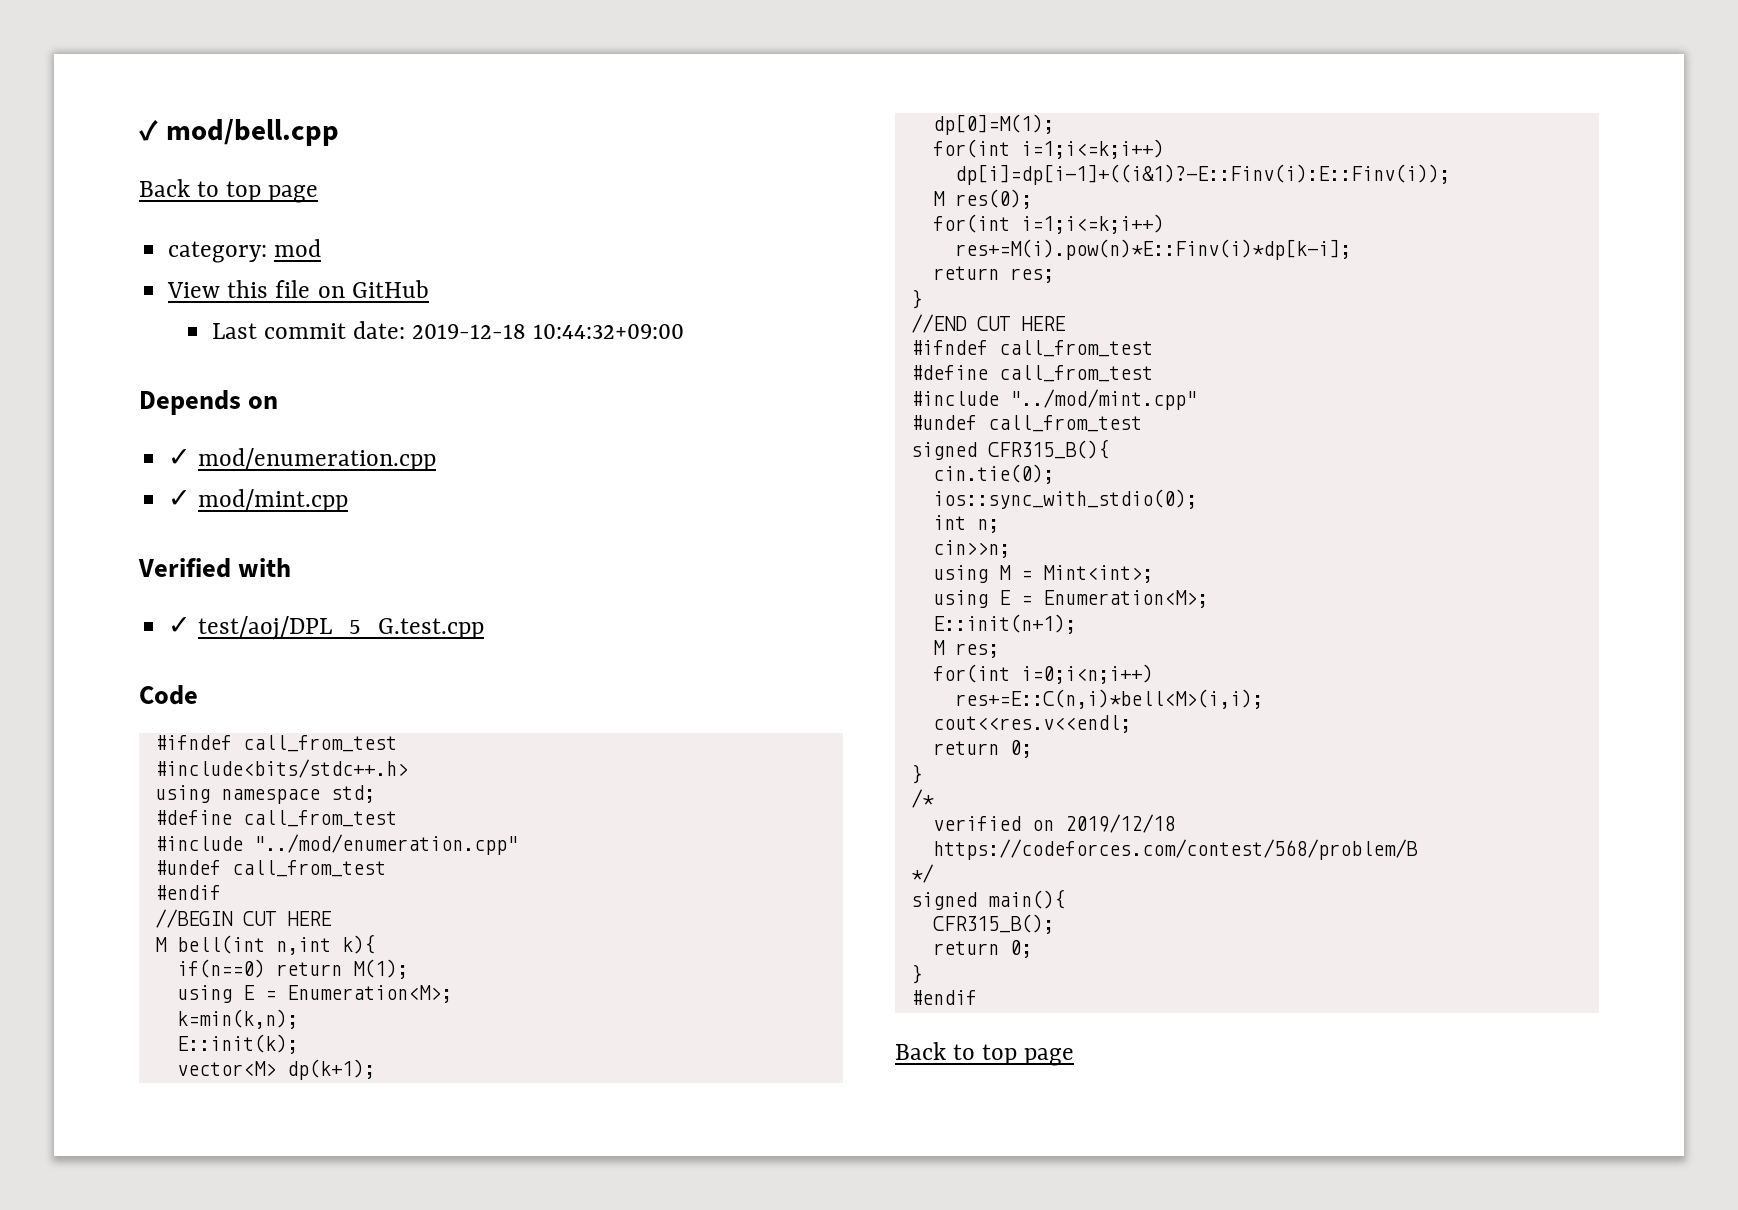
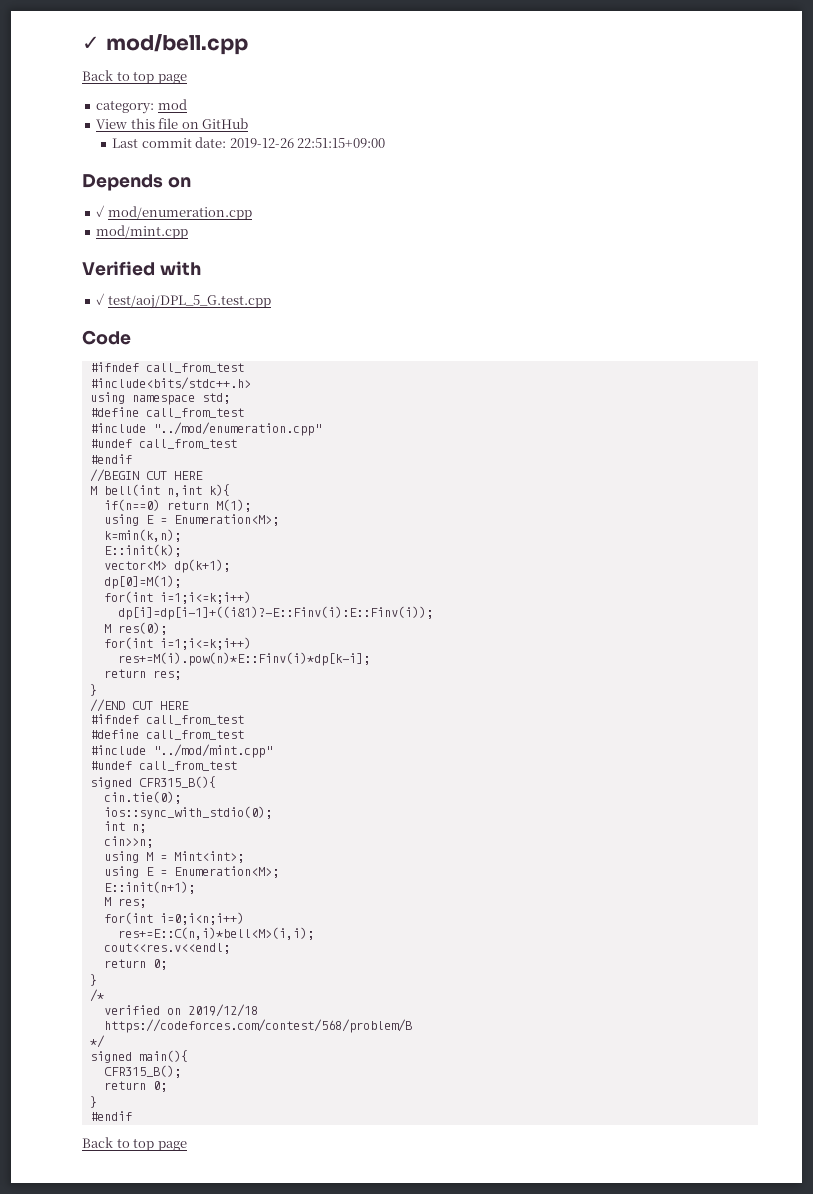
[412,324,685,339] 2019-12-18 10:44:32+09:00 -> [229,138,386,148] 2019-12-26 22:51:15+09:00
[168,490,192,507] ✓ -> (252, 213) none

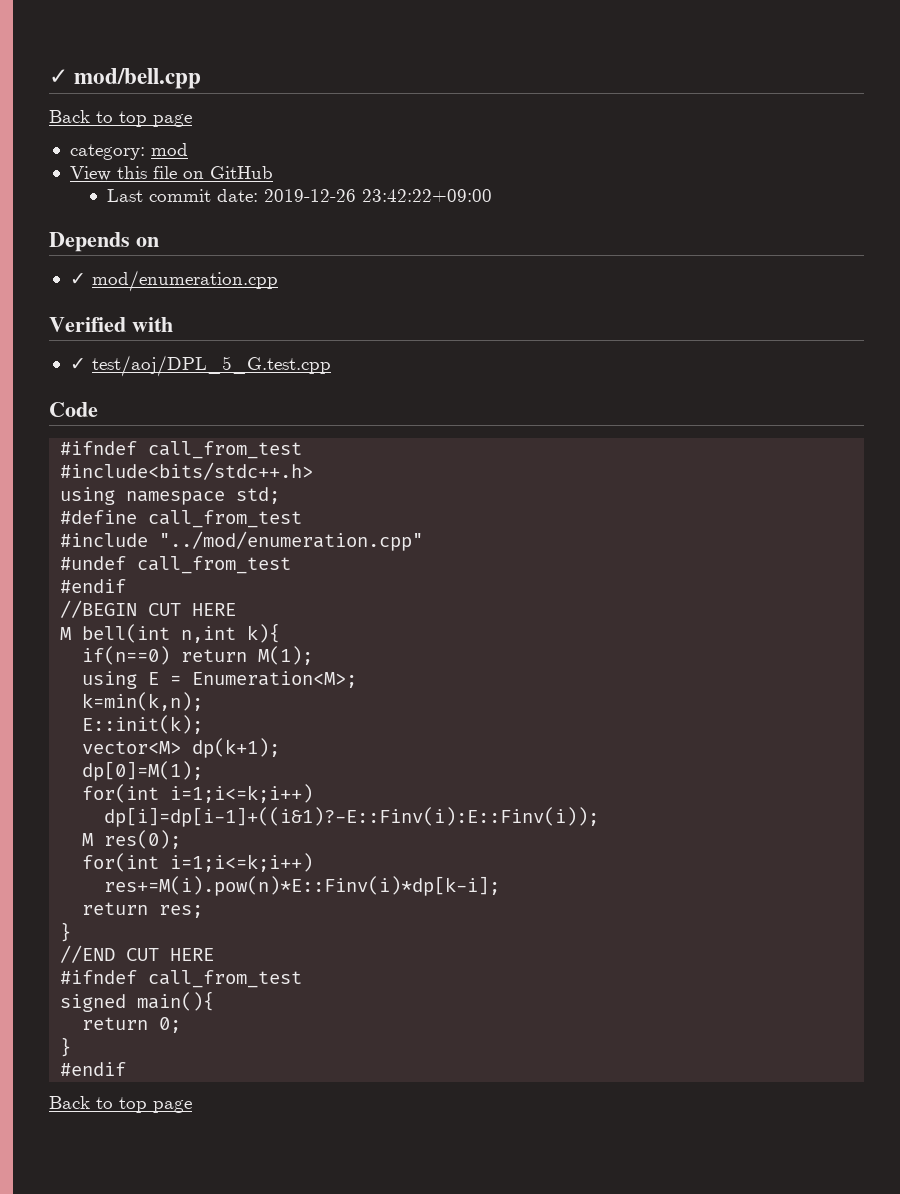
[297,138,386,148] 22:51:15+09:00 -> [362,189,493,202] 23:42:22+09:00
[96,225,189,239] // mod/mint.cpp -> (278, 281) none
[89,729,244,740] [89,744,272,758] [89,761,237,771] [89,776,216,789] [103,791,181,804] [103,806,272,819] [103,821,146,833] [103,836,153,848] [103,851,244,863] [103,866,279,878] [103,881,195,894] [103,897,146,908] [103,912,244,925] [117,927,314,940] [103,943,230,954] [103,959,167,970] [89,974,97,986] [89,989,104,1002] [103,1004,258,1017] [103,1019,412,1033] [89,1035,105,1048] // #define call_from_test // #include "../mod/mint.cpp" // #undef call_from_test // signed CFR315_B(){ // cin.tie(0); // ios::sync_with_stdio(0); // int n; // cin>>n; // using M = Mint<int>; // using E = Enumeration<M>; // E::init(n+1); // M res; // for(int i=0;i<n;i++) // res+=E::C(n,i)*bell<M>(i,i); // cout<<res.v<<endl; // return 0; // } // /* // verified on 2019/12/18 // https://codeforces.com/contest/568/problem/B // */ -> (303, 979) none
[103,1065,181,1078] // CFR315_B(); -> (215, 1001) none

